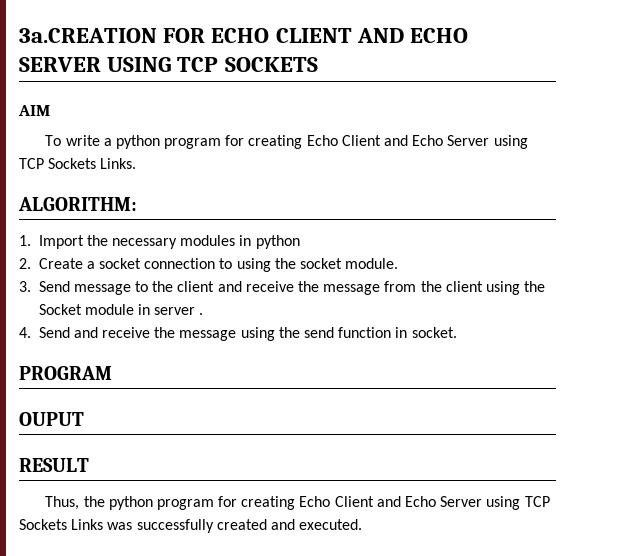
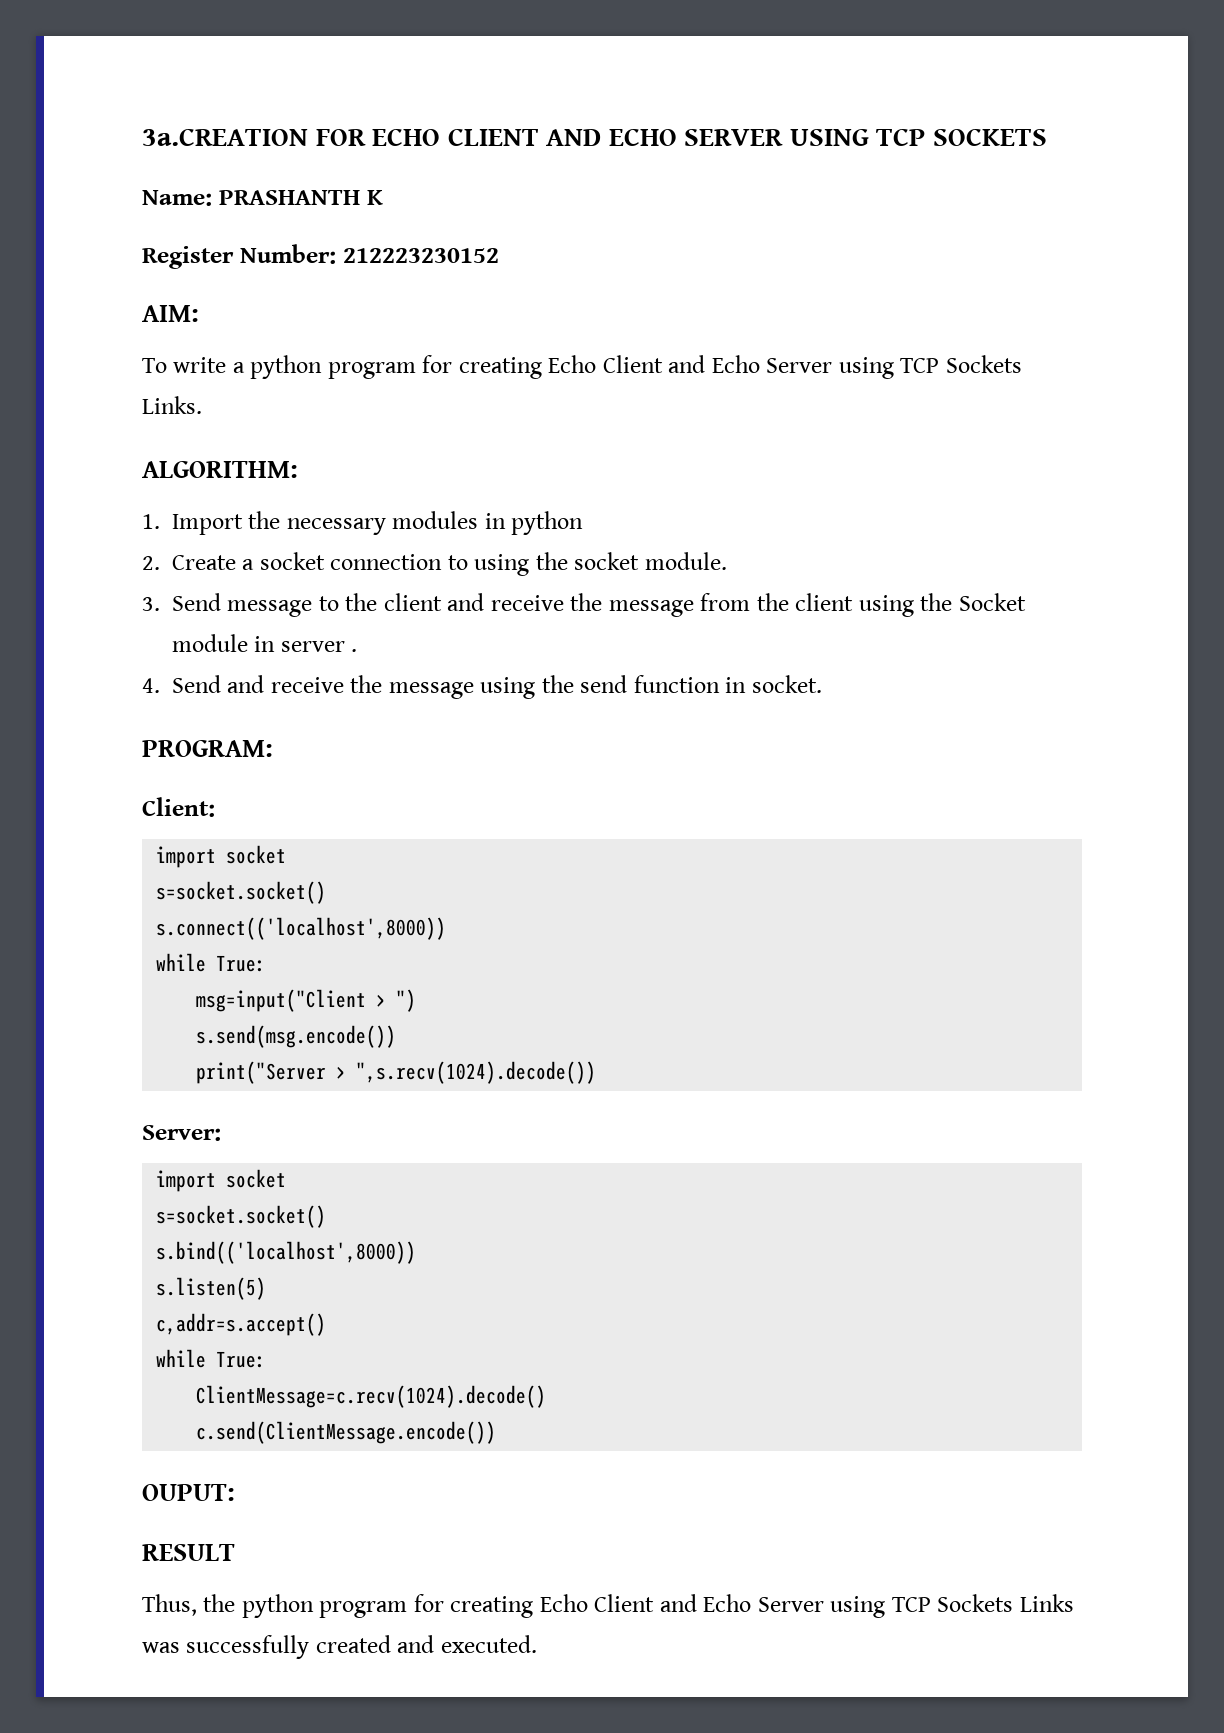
[18,105,50,116] AIM -> [142,190,383,206] [142,244,499,269] [142,305,199,322] Name: PRASHANTH K // Register Number: 212223230152 // AIM:
[19,366,112,380] [19,412,84,426] PROGRAM // OUPUT -> [142,740,273,757] [142,797,215,817] [156,845,287,868] [156,881,327,904] [156,917,447,940] [156,953,267,972] [196,989,417,1012] [196,1025,397,1048] [196,1061,597,1084] [142,1125,221,1141] [156,1169,287,1192] [156,1205,327,1228] [156,1241,417,1264] [156,1277,267,1300] [156,1313,327,1336] [156,1349,267,1368] [196,1385,547,1408] [196,1421,497,1444] [142,1484,235,1501] PROGRAM: // Client: // import socket // s=socket.socket() // s.connect(('localhost',8000)) // while True: // msg=input("Client > ") // s.send(msg.encode()) // print("Server > ",s.recv(1024).decode()) // Server: // import socket // s=socket.socket() // s.bind(('localhost',8000)) // s.listen(5) // c,addr=s.accept() // while True: // ClientMessage=c.recv(1024).decode() // c.send(ClientMessage.encode()) // OUPUT:

